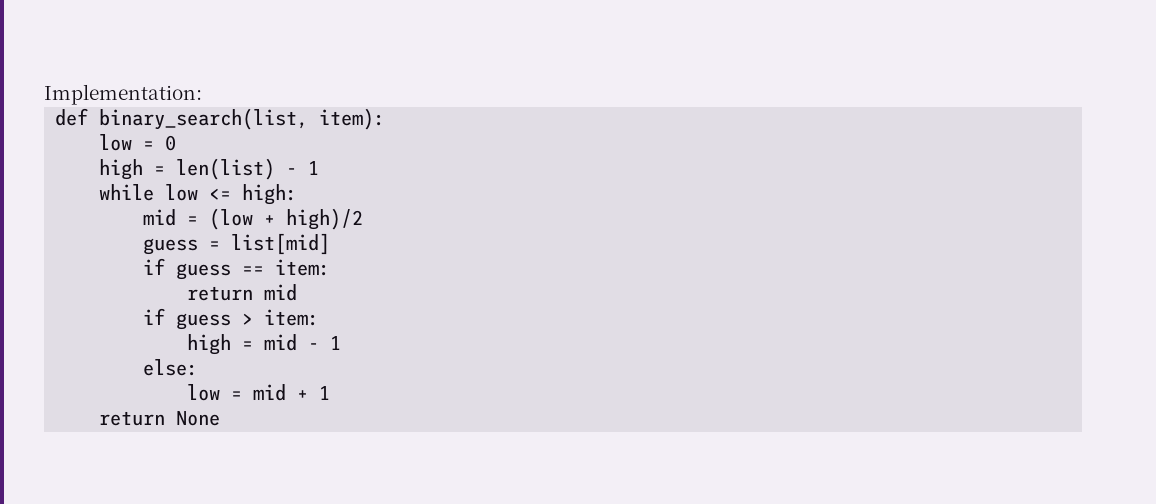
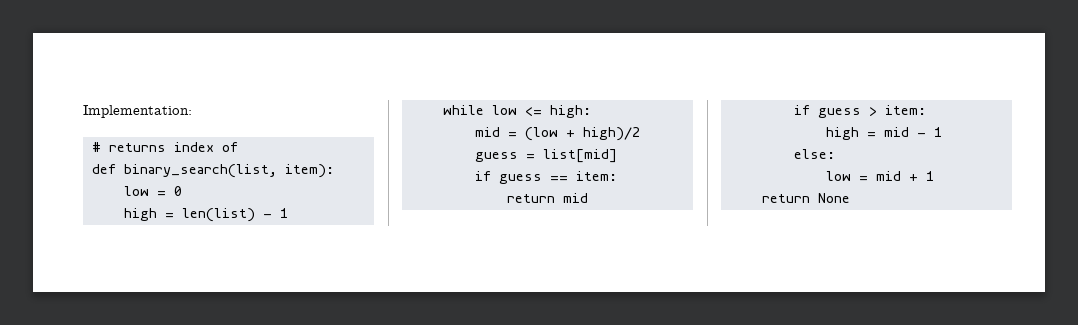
(202, 94) none -> [91,142,238,152] // # returns index of

